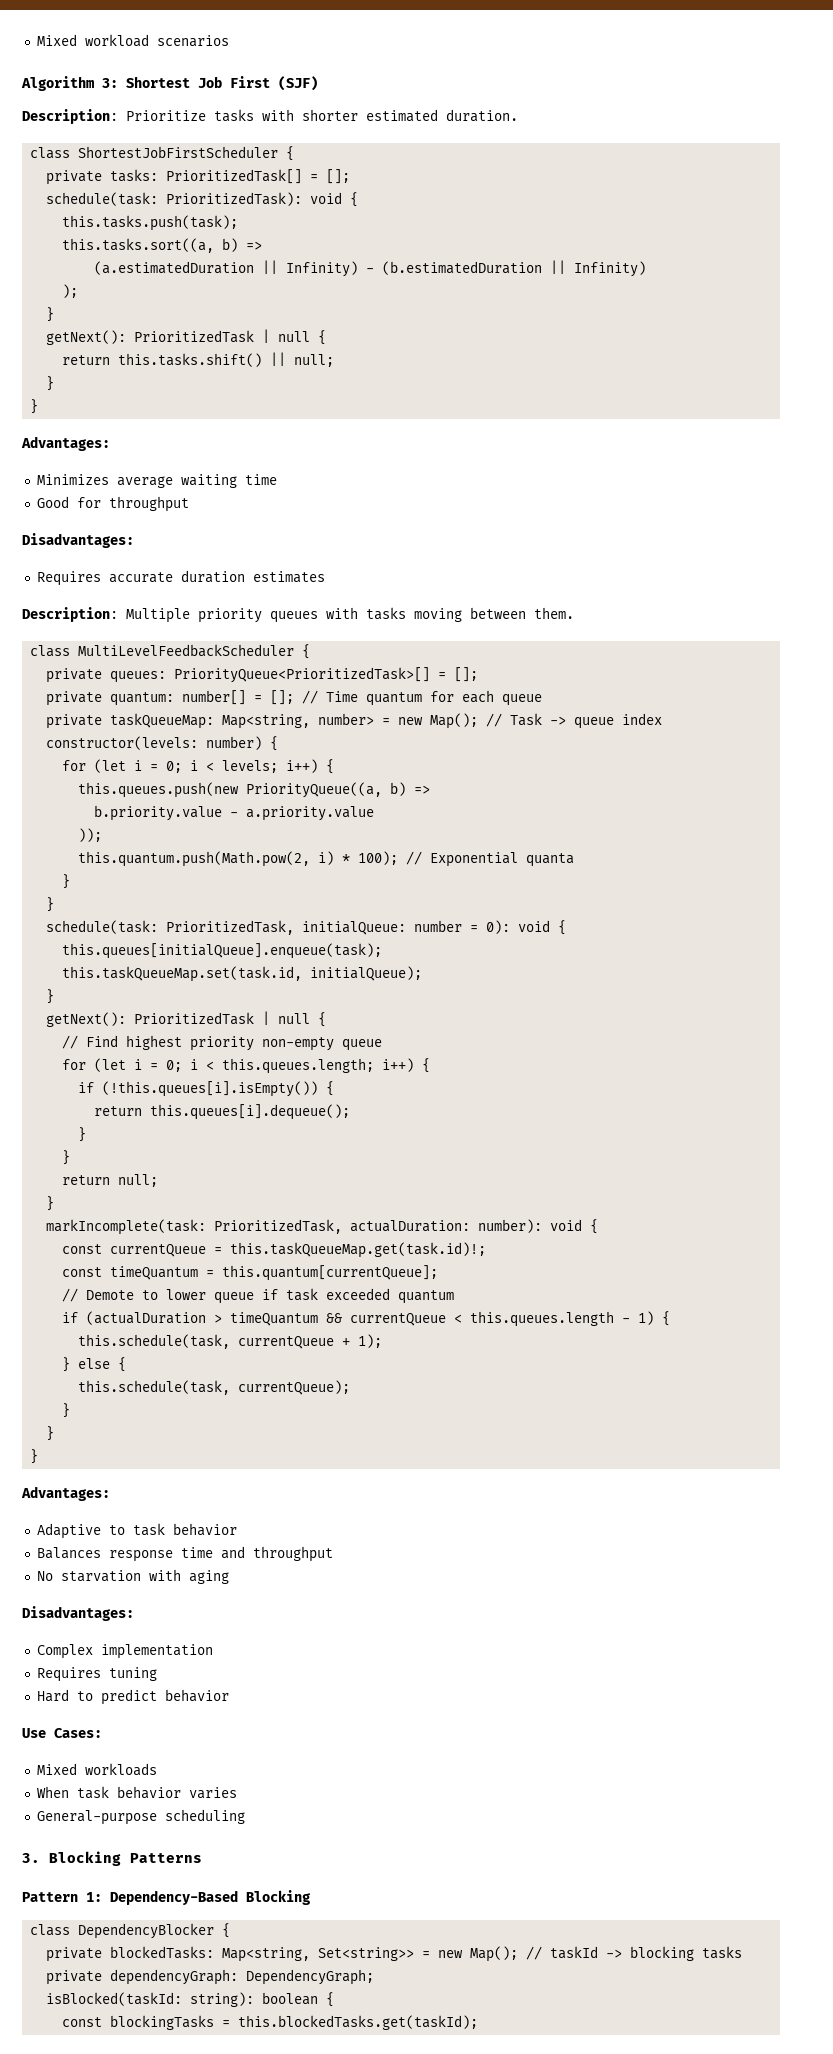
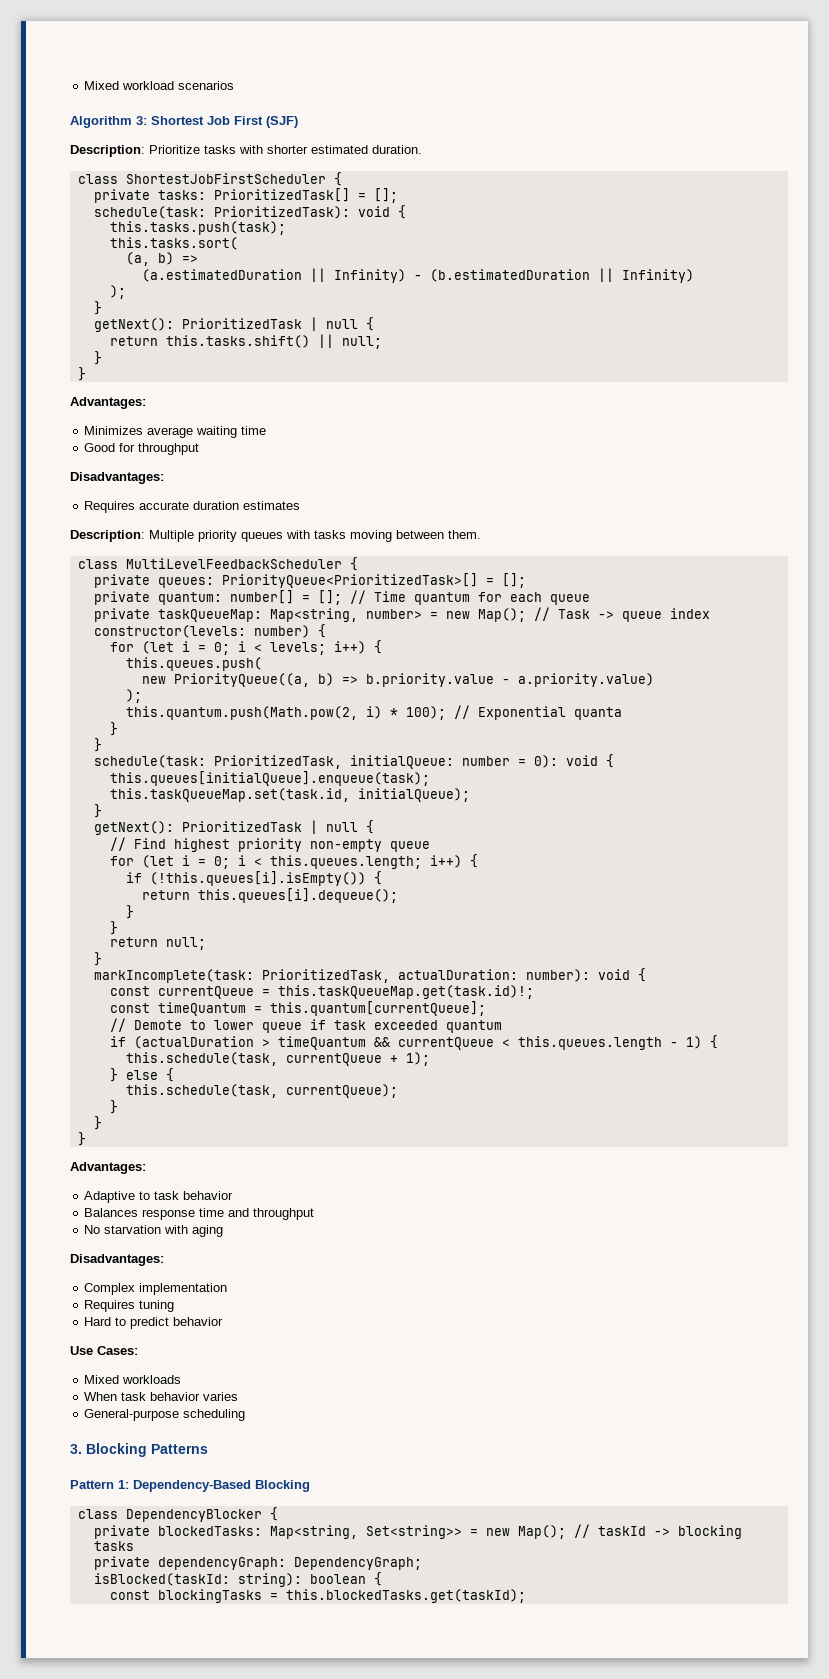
[62,238,215,253] this.tasks.sort((a, -> [109,237,238,250] [125,252,150,266] this.tasks.sort( // (a,
[78,782,240,798] this.queues.push(new -> [125,657,262,671] [141,676,166,684] this.queues.push( // new
(431, 789) // -> (358, 680) none
[246,806,375,821] [78,828,103,842] a.priority.value // )); -> [517,673,654,687] [125,689,142,703] a.priority.value) // );

